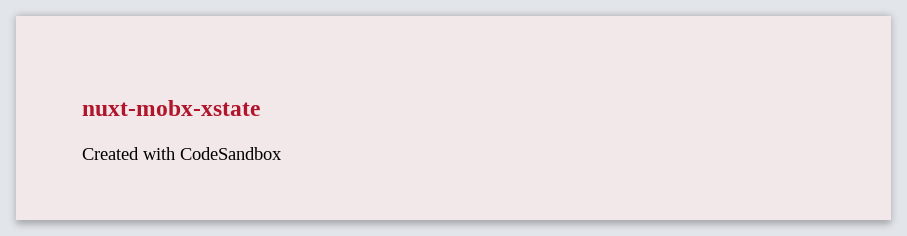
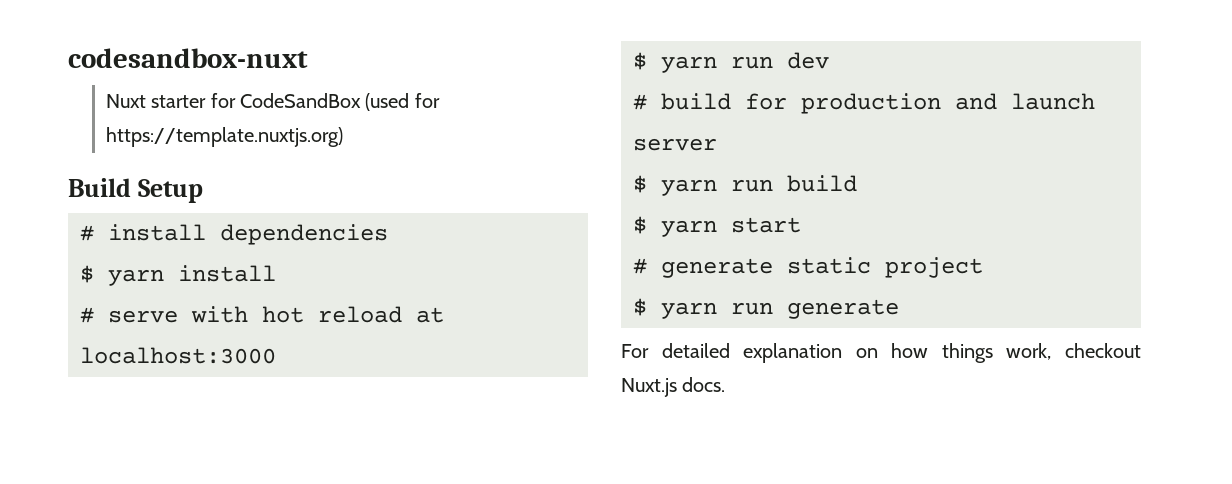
[82,100,260,116] [82,147,282,160] nuxt-mobx-xstate // Created with CodeSandbox -> [68,48,308,68] [105,93,440,111] [105,127,343,147] [68,178,204,203] [80,224,388,245] [80,265,276,286] [80,306,444,323] [80,347,276,364] [633,52,829,73] [633,93,1095,114] [633,138,717,151] [633,175,857,196] [633,216,801,237] [633,257,983,278] [633,298,899,319] [621,343,1141,363] [621,377,726,397] codesandbox-nuxt // Nuxt starter for CodeSandBox (used for https://template.nuxtjs.org) // Build Setup // # install dependencies // $ yarn install // # serve with hot reload at localhost:3000 // $ yarn run dev // # build for production and launch server // $ yarn run build // $ yarn start // # generate static project // $ yarn run generate // For detailed explanation on how things work, checkout Nuxt.js docs.

